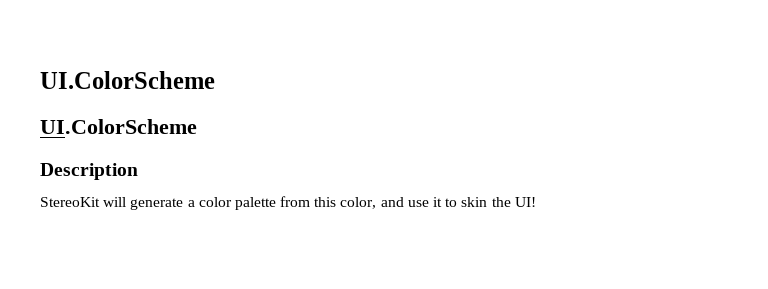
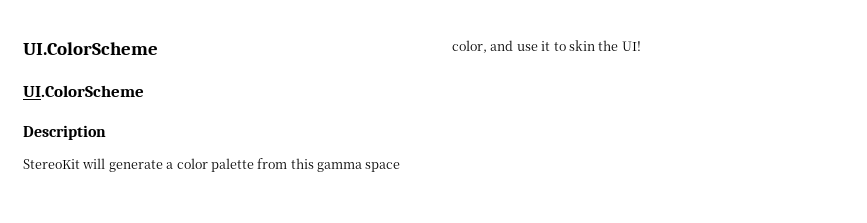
(337, 202) none -> [317,162,401,172] gamma space

